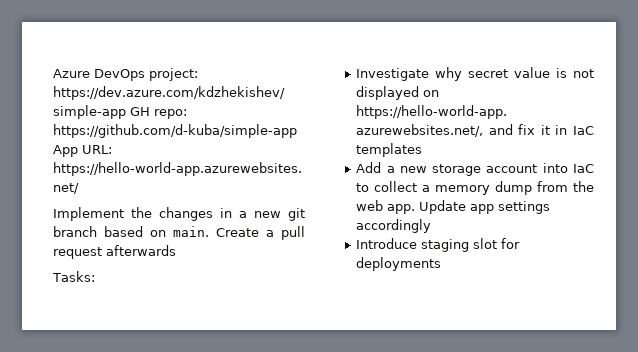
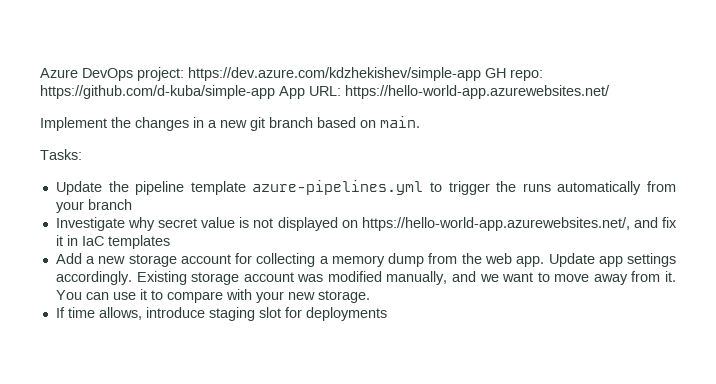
[216,226,305,240] [53,245,176,259] [52,271,95,282] Create a pull request afterwards // Tasks: -> [40,149,82,160] [55,180,676,195] [55,199,132,213] // Tasks: // Update the pipeline template azure-pipelines.yml to trigger the runs automatically from your branch
[542,163,594,173] [356,181,418,192] into IaC to collect -> [235,253,316,267] for collecting
[356,219,432,233] [356,238,418,249] accordingly // Introduce -> [55,271,677,285] [55,289,370,303] [55,307,205,320] accordingly. Existing storage account was modified manually, and we want to move away from it. You can use it to compare with your new storage. // If time allows, introduce

